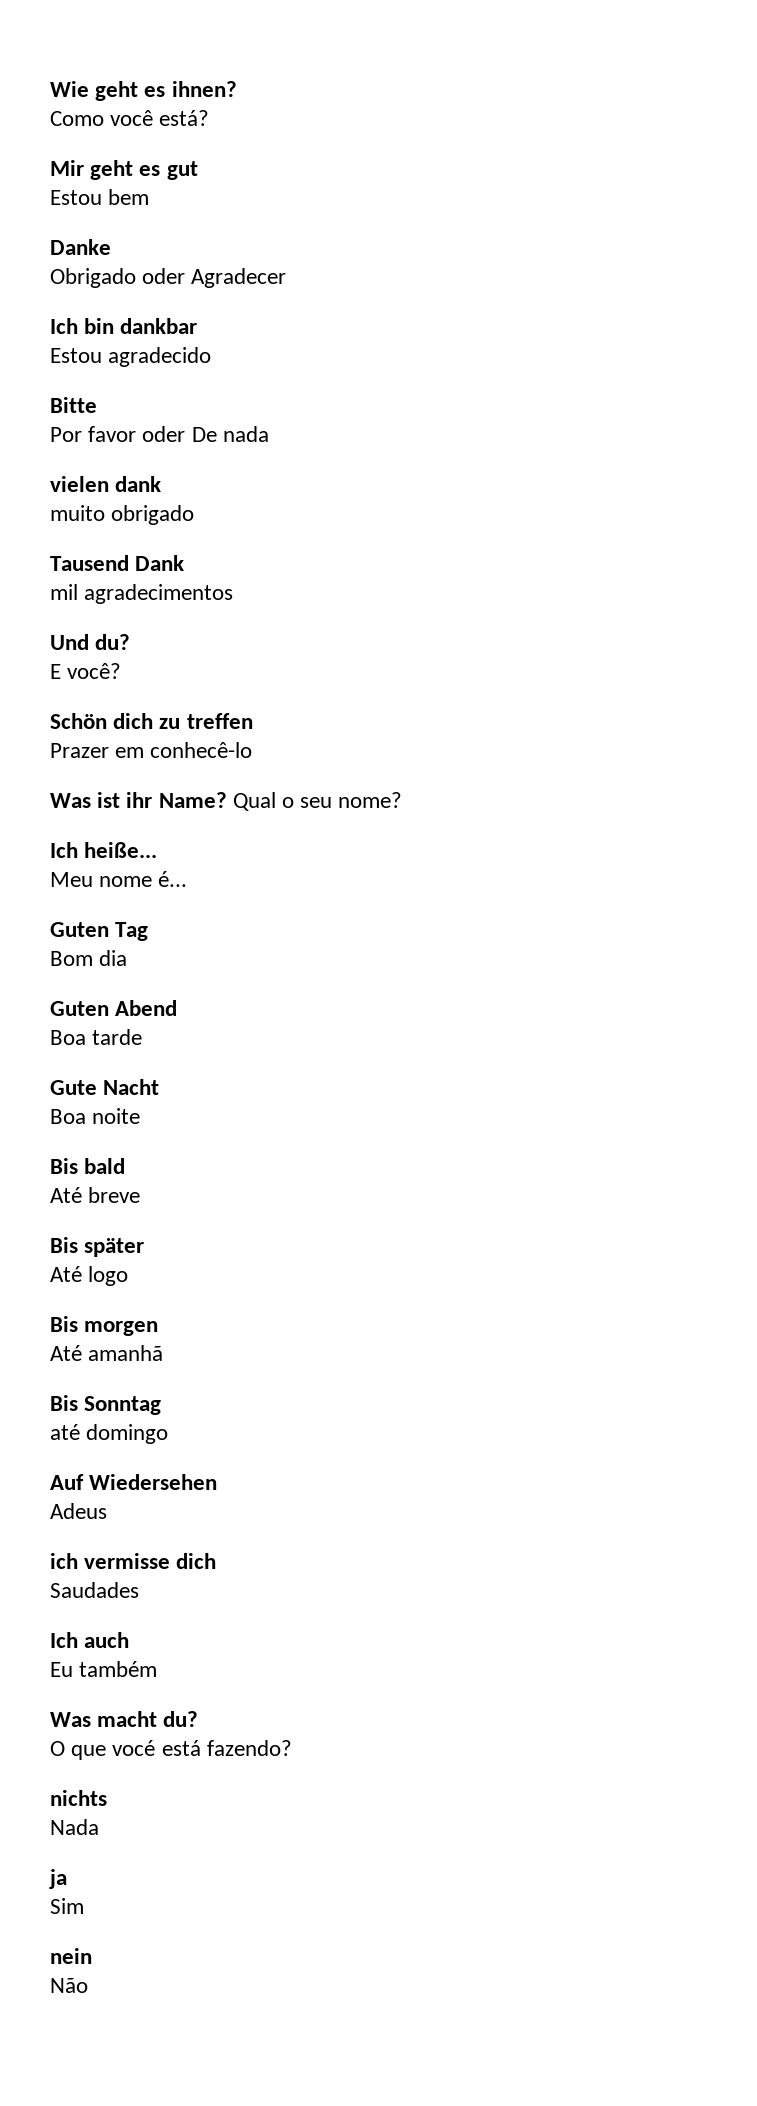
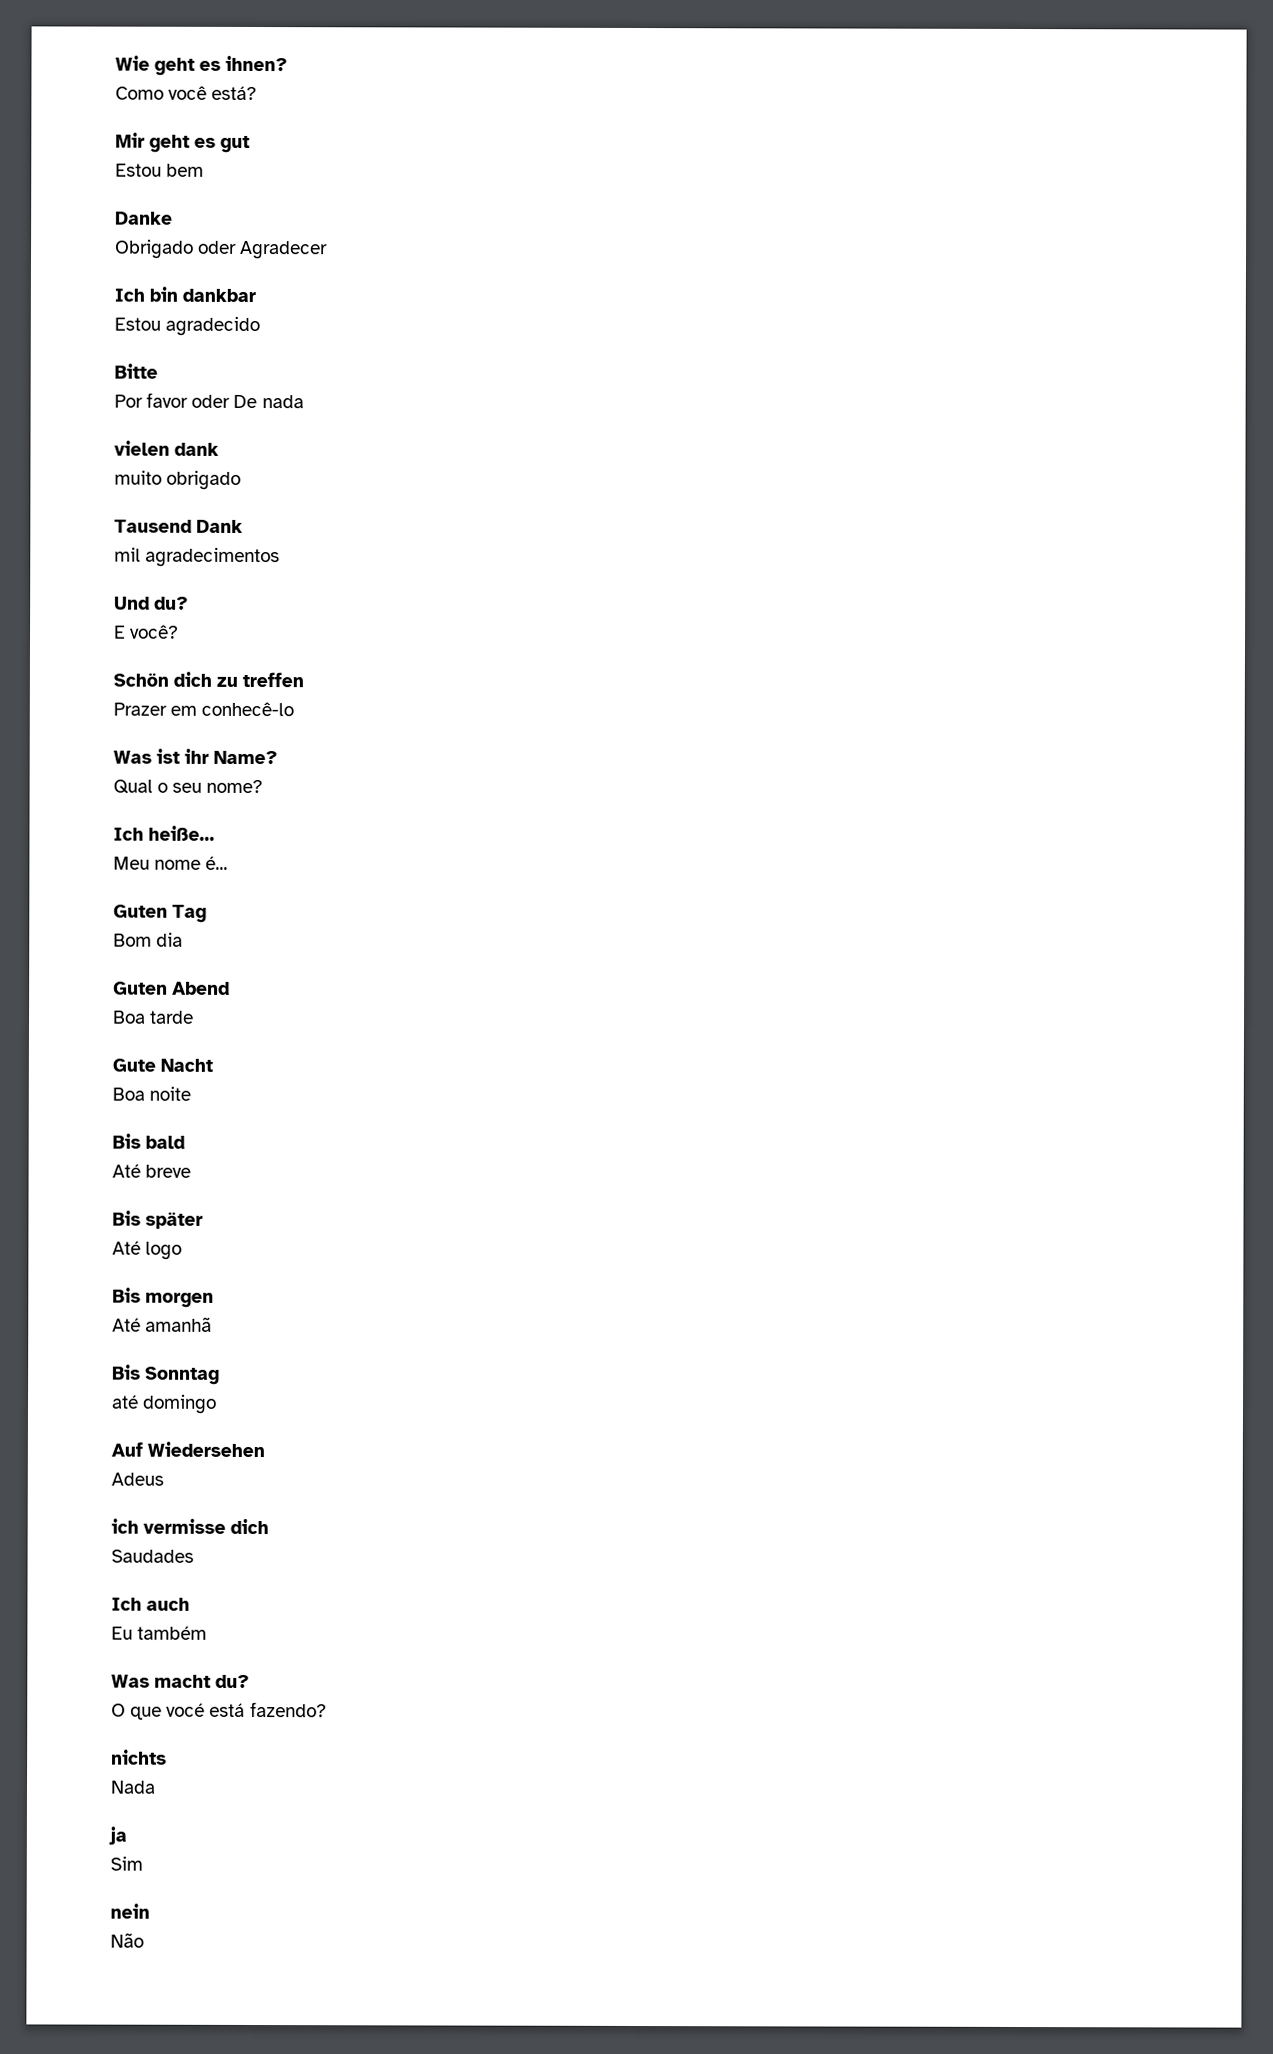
(227, 800) none -> (279, 757) //

